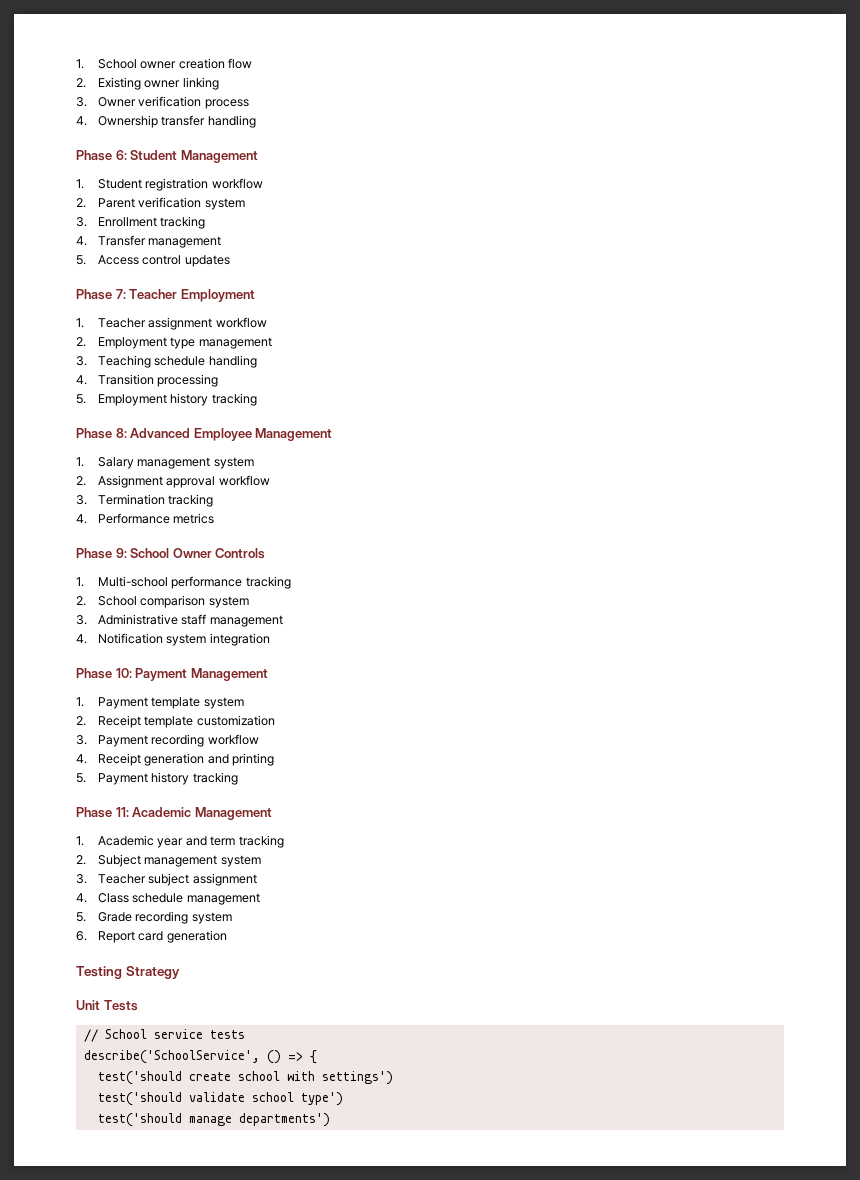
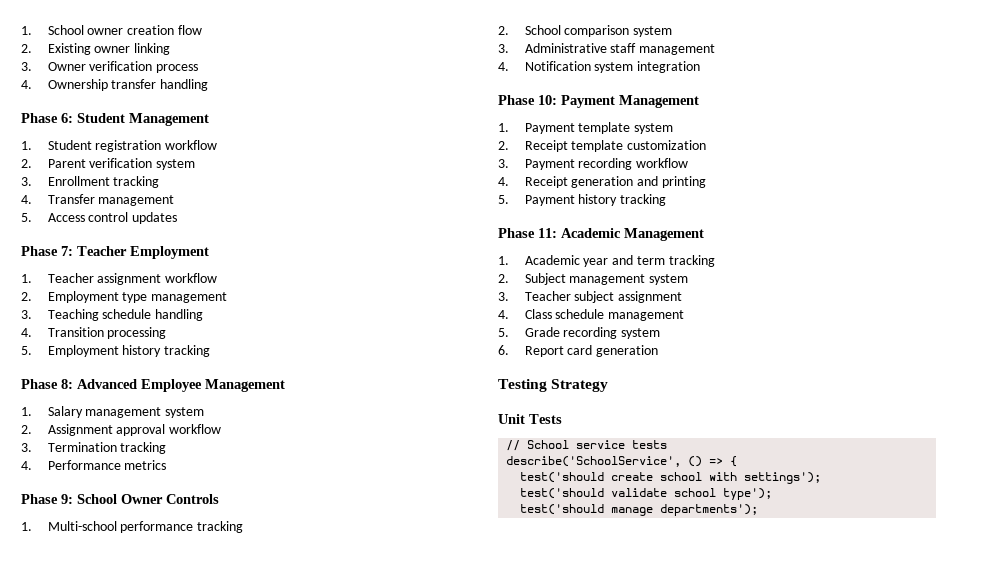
[321,1071,393,1085] settings') -> [744,472,822,484] settings');
[300,1092,343,1106] type') -> [723,488,773,500] type');
[238,1113,330,1127] departments') -> [660,504,759,516] departments');

